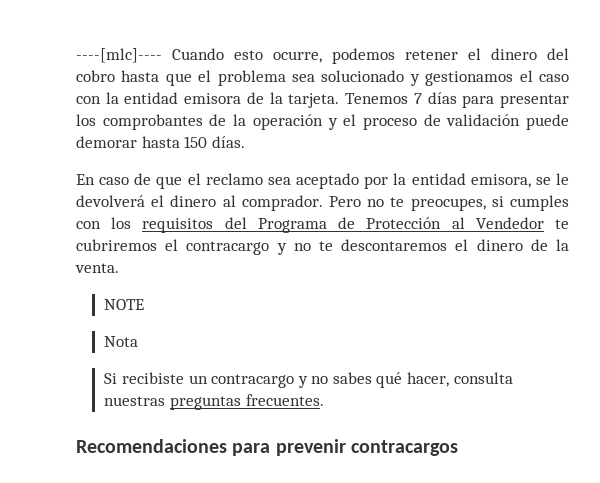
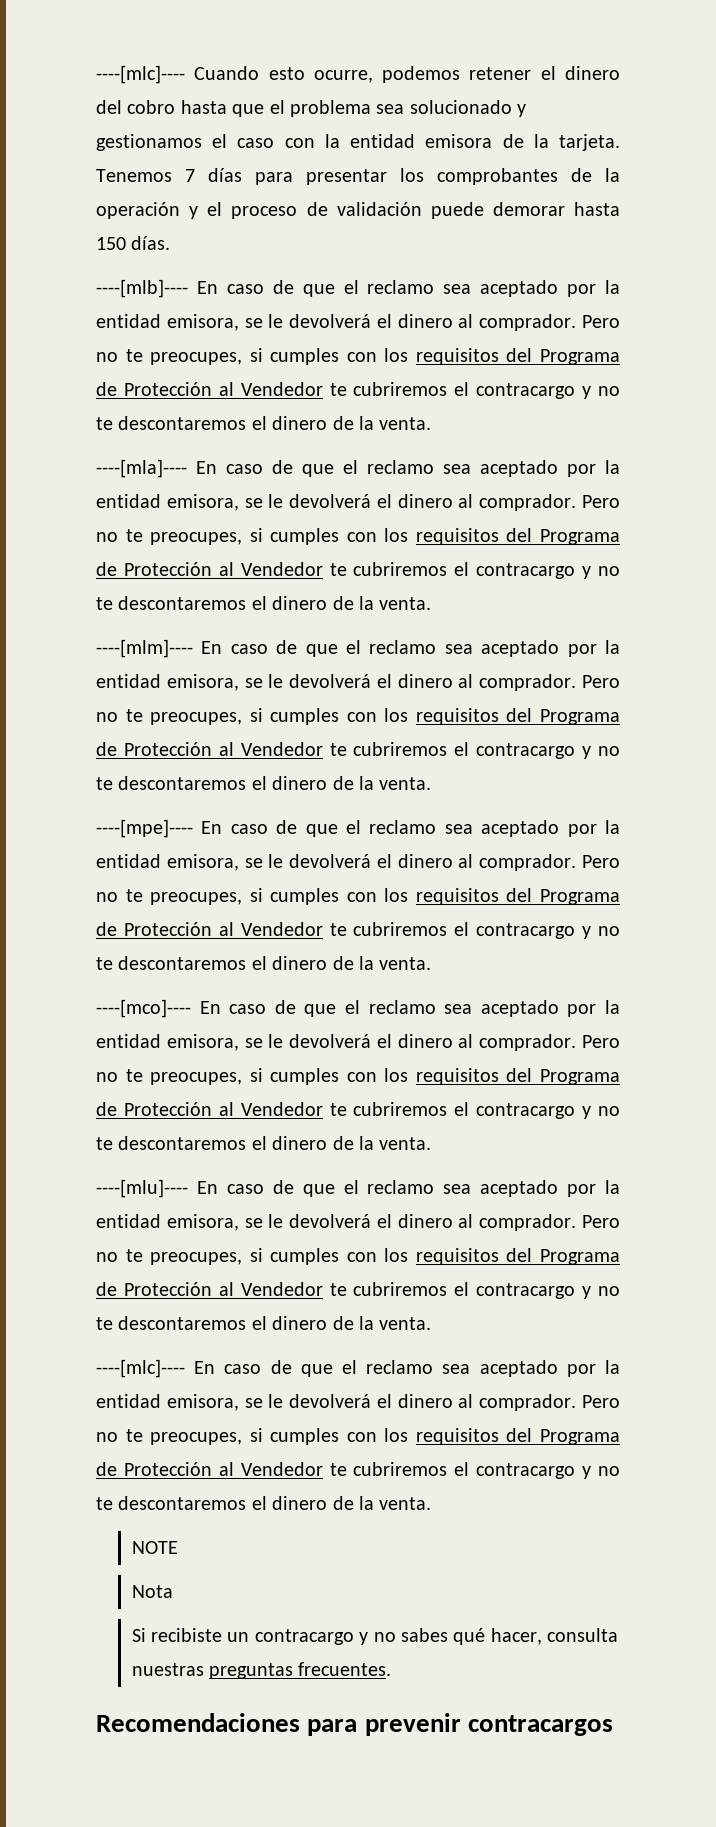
(245, 142) none -> [96,279,620,298] [96,314,620,331] [96,348,620,365] [96,382,621,399] [96,416,432,430] [96,459,620,478] [96,494,620,511] [96,528,620,545] [96,562,621,579] [96,596,432,610] [96,639,620,658] [96,674,620,691] [96,708,620,725] [96,742,621,759] [96,776,432,790] [96,819,620,838] [96,854,620,871] [96,888,620,905] [96,922,621,939] [96,956,432,970] [96,999,621,1018] [96,1034,620,1051] [96,1068,620,1085] [96,1102,621,1119] [96,1136,432,1150] [96,1179,620,1198] [96,1214,620,1231] [96,1248,620,1265] [96,1282,621,1299] [96,1316,432,1330] [96,1359,185,1378] ----[mlb]---- En caso de que el reclamo sea aceptado por la entidad emisora, se le devolverá el dinero al comprador. Pero no te preocupes, si cumples con los requisitos del Programa de Protección al Vendedor te cubriremos el contracargo y no te descontaremos el dinero de la venta. // ----[mla]---- En caso de que el reclamo sea aceptado por la entidad emisora, se le devolverá el dinero al comprador. Pero no te preocupes, si cumples con los requisitos del Programa de Protección al Vendedor te cubriremos el contracargo y no te descontaremos el dinero de la venta. // ----[mlm]---- En caso de que el reclamo sea aceptado por la entidad emisora, se le devolverá el dinero al comprador. Pero no te preocupes, si cumples con los requisitos del Programa de Protección al Vendedor te cubriremos el contracargo y no te descontaremos el dinero de la venta. // ----[mpe]---- En caso de que el reclamo sea aceptado por la entidad emisora, se le devolverá el dinero al comprador. Pero no te preocupes, si cumples con los requisitos del Programa de Protección al Vendedor te cubriremos el contracargo y no te descontaremos el dinero de la venta. // ----[mco]---- En caso de que el reclamo sea aceptado por la entidad emisora, se le devolverá el dinero al comprador. Pero no te preocupes, si cumples con los requisitos del Programa de Protección al Vendedor te cubriremos el contracargo y no te descontaremos el dinero de la venta. // ----[mlu]---- En caso de que el reclamo sea aceptado por la entidad emisora, se le devolverá el dinero al comprador. Pero no te preocupes, si cumples con los requisitos del Programa de Protección al Vendedor te cubriremos el contracargo y no te descontaremos el dinero de la venta. // ----[mlc]----

